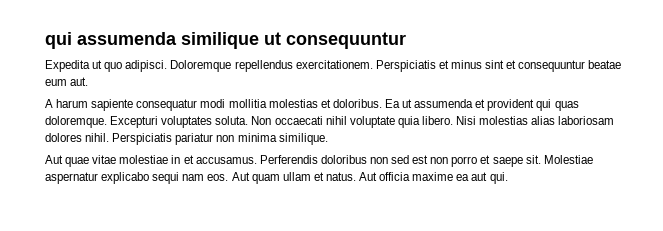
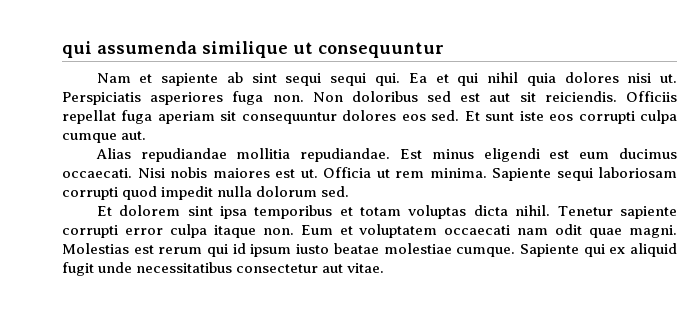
[45,60,622,72] [45,77,89,86] [45,99,579,111] [45,116,615,128] [45,133,328,145] [45,155,593,167] [45,172,508,184] Expedita ut quo adipisci. Doloremque repellendus exercitationem. Perspiciatis et minus sint et consequuntur beatae eum aut. // A harum sapiente consequatur modi mollitia molestias et doloribus. Ea ut assumenda et provident qui quas doloremque. Excepturi voluptates soluta. Non occaecati nihil voluptate quia libero. Nisi molestias alias laboriosam dolores nihil. Perspiciatis pariatur non minima similique. // Aut quae vitae molestiae in et accusamus. Perferendis doloribus non sed est non porro et saepe sit. Molestiae aspernatur explicabo sequi nam eos. Aut quam ullam et natus. Aut officia maxime ea aut qui. -> [96,72,677,86] [62,91,677,105] [62,110,677,124] [62,131,147,143] [95,148,678,162] [62,167,677,181] [62,186,350,200] [96,205,677,219] [62,224,677,238] [62,243,678,257] [62,262,385,276] Nam et sapiente ab sint sequi sequi qui. Ea et qui nihil quia dolores nisi ut. Perspiciatis asperiores fuga non. Non doloribus sed est aut sit reiciendis. Officiis repellat fuga aperiam sit consequuntur dolores eos sed. Et sunt iste eos corrupti culpa cumque aut. // Alias repudiandae mollitia repudiandae. Est minus eligendi est eum ducimus occaecati. Nisi nobis maiores est ut. Officia ut rem minima. Sapiente sequi laboriosam corrupti quod impedit nulla dolorum sed. // Et dolorem sint ipsa temporibus et totam voluptas dicta nihil. Tenetur sapiente corrupti error culpa itaque non. Eum et voluptatem occaecati nam odit quae magni. Molestias est rerum qui id ipsum iusto beatae molestiae cumque. Sapiente qui ex aliquid fugit unde necessitatibus consectetur aut vitae.

